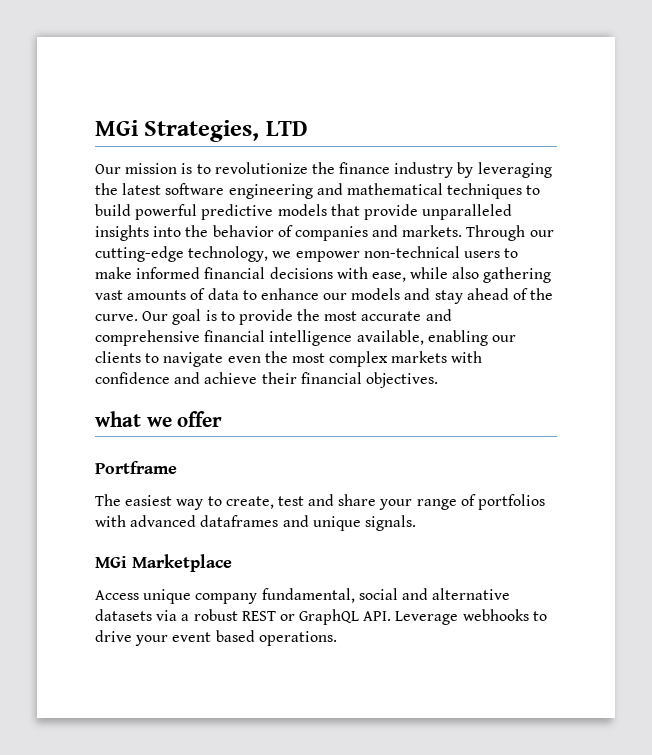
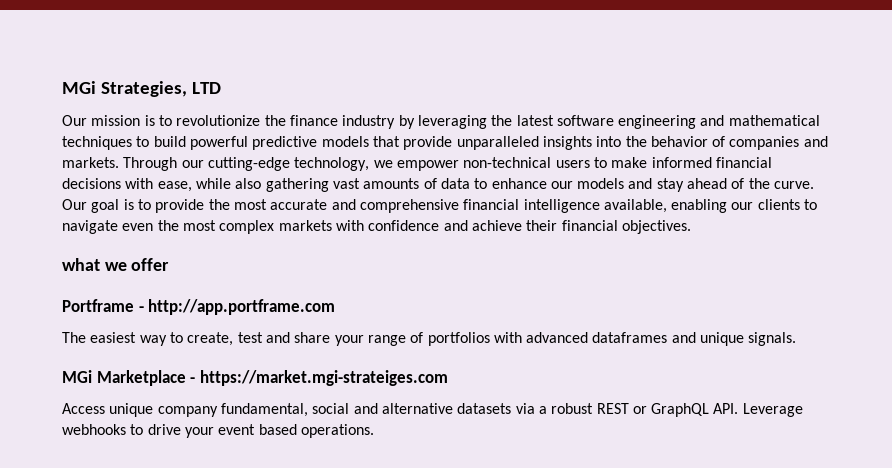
(177, 467) none -> [138,299,336,315] - http://app.portframe.com
(232, 563) none -> [190,370,448,386] - https://market.mgi-strateiges.com

